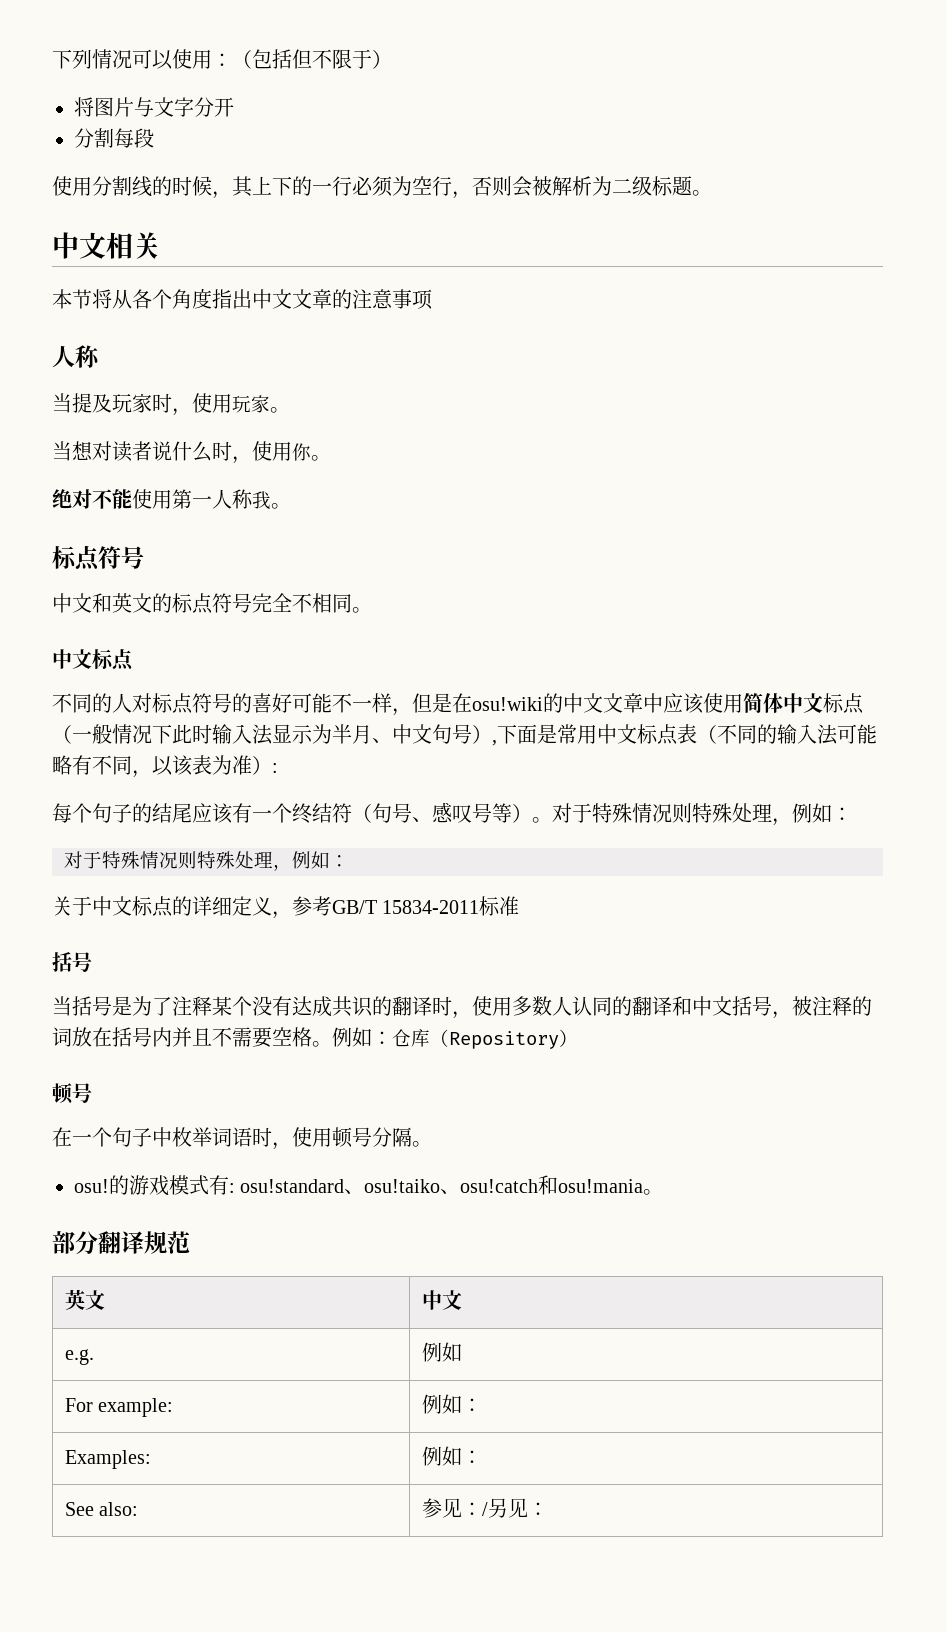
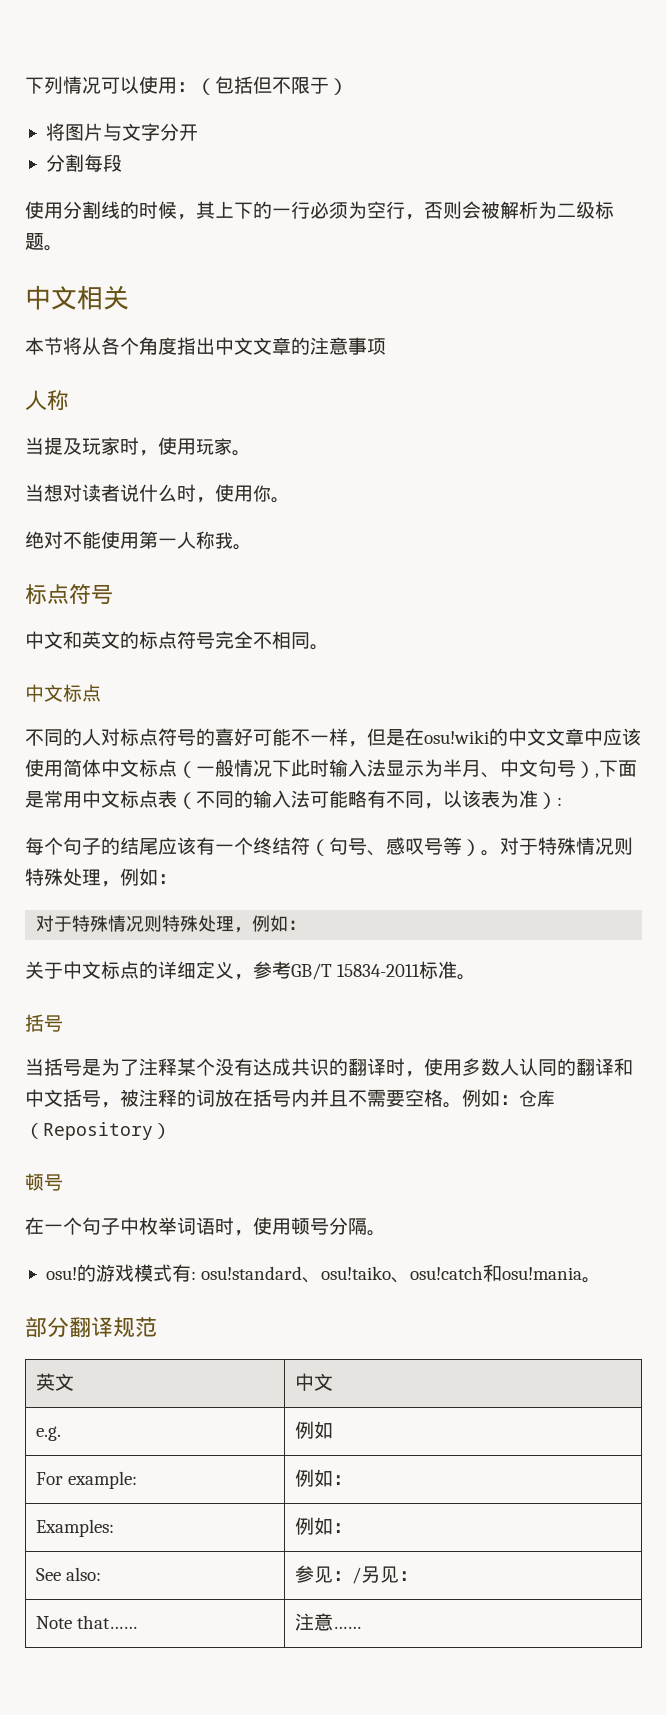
(520, 906) none -> [457,974,477,980] 。
(548, 1509) none -> [35,1615,137,1629] [294,1613,361,1631] // Note that…… | 注意……

